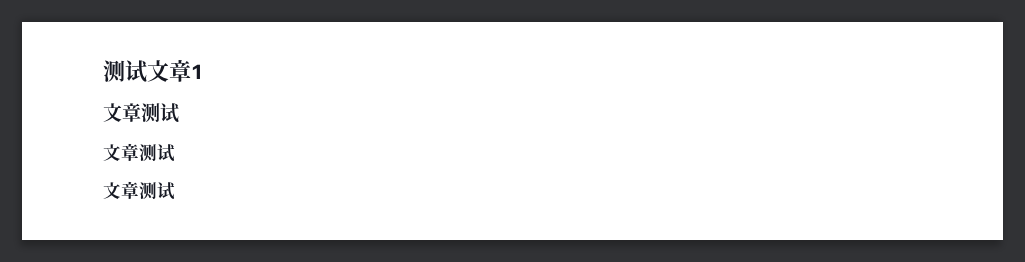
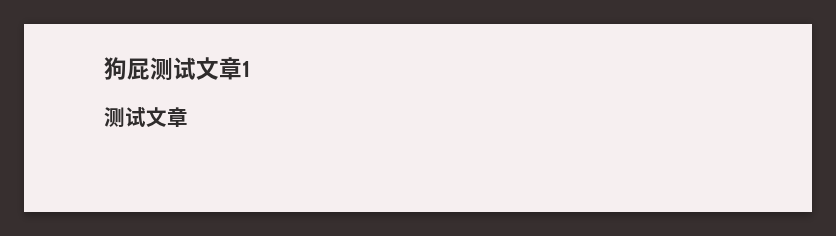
(103, 71) none -> [104,57,150,80] 狗屁
[103,103,179,123] [103,143,175,162] [103,181,175,200] 文章测试 // 文章测试 // 文章测试 -> [104,107,188,127] 测试文章

